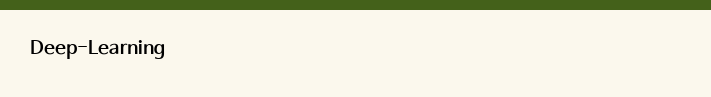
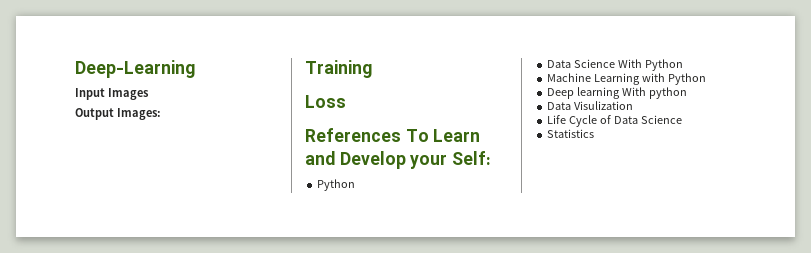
(165, 49) none -> [75,88,149,100] [75,108,161,120] [305,60,372,78] [305,95,346,108] [305,128,481,142] [305,151,492,169] [317,179,356,191] [547,59,684,71] [547,73,707,85] [547,87,688,99] [547,101,634,110] [547,115,682,127] [547,129,595,138] // Input Images // Output Images: // Training // Loss // References To Learn and Develop your Self: // Python // Data Science With Python // Machine Learning with Python // Deep learning With python // Data Visulization // Life Cycle of Data Science // Statistics

